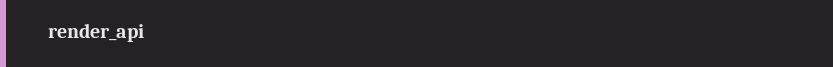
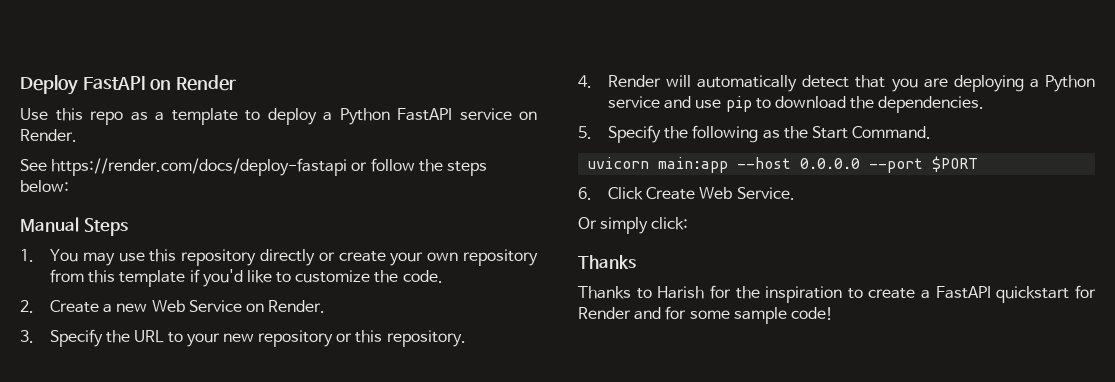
[48,23,144,42] render_api -> [20,75,236,95] [20,108,537,125] [20,129,77,142] [20,158,487,176] [20,180,69,192] [20,217,128,236] [20,249,539,266] [49,269,443,287] [20,300,326,313] [20,329,466,347] [578,75,1095,92] [607,96,985,113] [578,125,932,143] [587,156,979,173] [578,187,795,200] [578,217,689,234] [578,255,636,269] [578,285,1096,303] [578,306,833,324] Deploy FastAPI on Render // Use this repo as a template to deploy a Python FastAPI service on Render. // See https://render.com/docs/deploy-fastapi or follow the steps below: // Manual Steps // 1. You may use this repository directly or create your own repository from this template if you'd like to customize the code. // 2. Create a new Web Service on Render. // 3. Specify the URL to your new repository or this repository. // 4. Render will automatically detect that you are deploying a Python service and use pip to download the dependencies. // 5. Specify the following as the Start Command. // uvicorn main:app --host 0.0.0.0 --port $PORT // 6. Click Create Web Service. // Or simply click: // Thanks // Thanks to Harish for the inspiration to create a FastAPI quickstart for Render and for some sample code!

